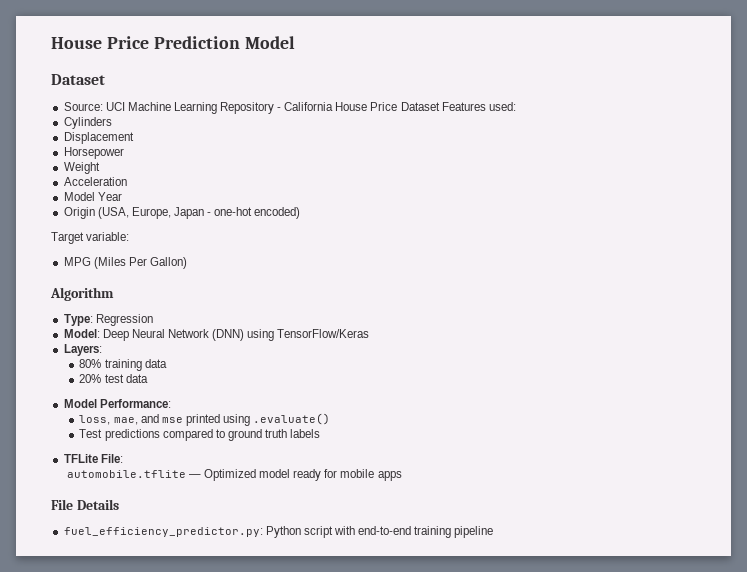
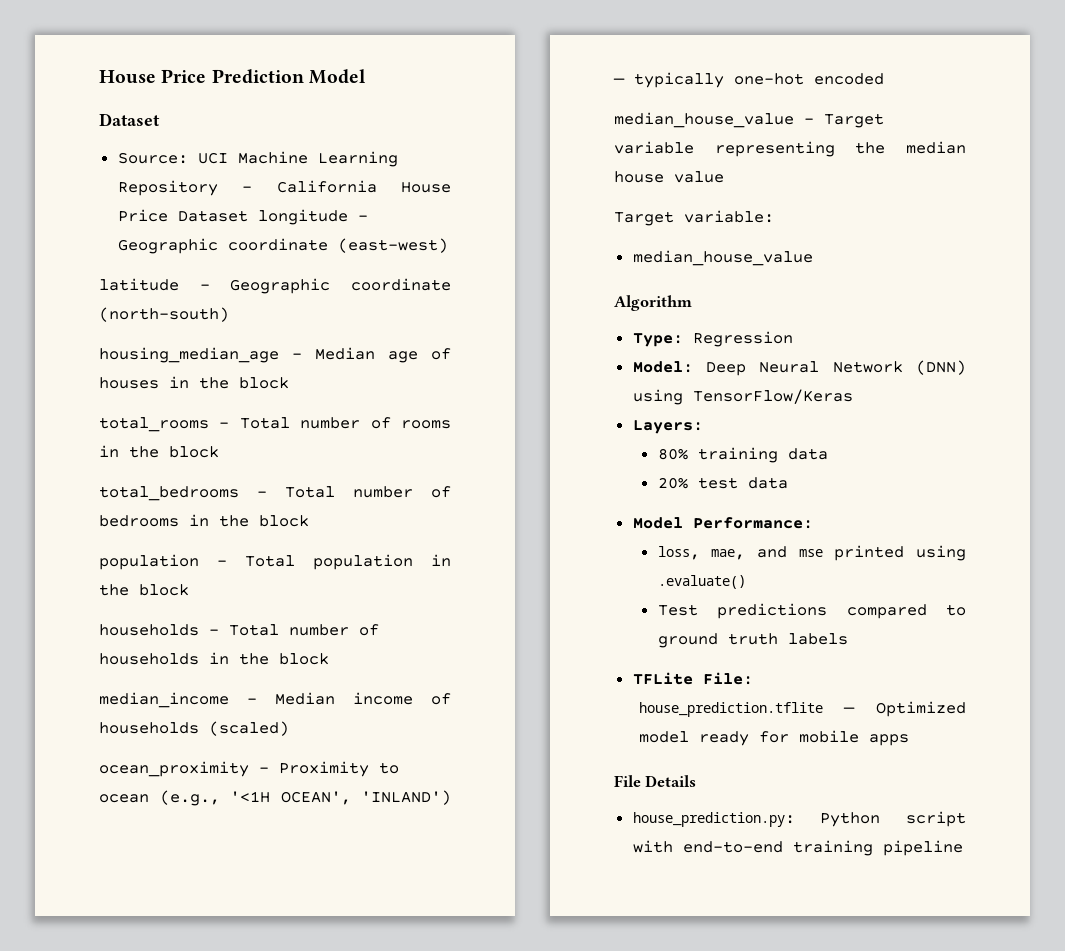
[441,102,516,111] [63,117,112,129] [63,132,134,144] [63,147,124,159] [63,162,100,174] [63,177,127,186] [63,192,122,201] [63,207,301,219] [51,232,130,244] [63,257,187,269] Features used: // Cylinders // Displacement // Horsepower // Weight // Acceleration // Model Year // Origin (USA, Europe, Japan - one-hot encoded) // Target variable: // MPG (Miles Per Gallon) -> [257,209,368,225] [117,238,448,254] [99,278,451,294] [99,307,229,322] [99,347,451,363] [99,376,289,389] [99,417,451,432] [99,445,219,458] [99,486,451,501] [99,514,309,527] [99,554,451,570] [99,584,189,596] [99,624,379,636] [99,652,329,665] [99,692,451,708] [99,721,289,736] [99,761,399,777] [99,790,451,806] [613,72,884,88] [614,112,884,128] [614,141,966,157] [614,171,724,183] [614,210,774,226] [632,250,813,266] longitude – Geographic coordinate (east-west) // latitude – Geographic coordinate (north-south) // housing_median_age – Median age of houses in the block // total_rooms – Total number of rooms in the block // total_bedrooms – Total number of bedrooms in the block // population – Total population in the block // households – Total number of households in the block // median_income – Median income of households (scaled) // ocean_proximity – Proximity to ocean (e.g., '<1H OCEAN', 'INLAND') — typically one-hot encoded // median_house_value – Target variable representing the median house value // Target variable: // median_house_value
[66,470,186,478] automobile.tflite -> [638,702,823,717] house_prediction.tflite
[63,527,263,537] fuel_efficiency_predictor.py: -> [632,812,795,827] house_prediction.py:

